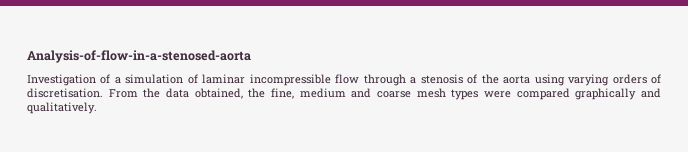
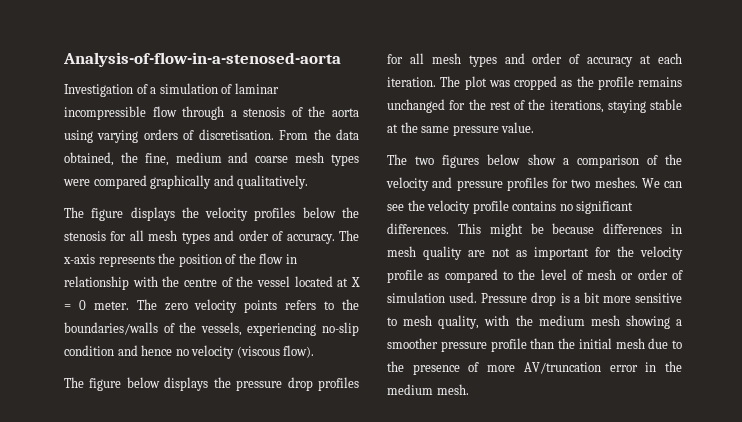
(97, 108) none -> [64,207,359,221] [64,230,360,244] [63,253,297,267] [64,276,360,290] [64,299,359,313] [64,322,359,336] [64,345,315,359] [64,377,359,391] [387,53,682,67] [387,76,682,90] [387,99,682,113] [387,122,535,136] [387,154,682,168] [386,177,682,191] [387,200,634,214] [387,223,682,237] [387,246,683,260] [387,269,683,283] [387,292,682,306] [387,315,682,329] [387,338,682,352] [387,361,682,375] [387,384,469,395] // The figure displays the velocity profiles below the stenosis for all mesh types and order of accuracy. The x-axis represents the position of the flow in relationship with the centre of the vessel located at X = 0 meter. The zero velocity points refers to the boundaries/walls of the vessels, experiencing no-slip condition and hence no velocity (viscous flow). // The figure below displays the pressure drop profiles for all mesh types and order of accuracy at each iteration. The plot was cropped as the profile remains unchanged for the rest of the iterations, staying stable at the same pressure value. // The two figures below show a comparison of the velocity and pressure profiles for two meshes. We can see the velocity profile contains no significant differences. This might be because differences in mesh quality are not as important for the velocity profile as compared to the level of mesh or order of simulation used. Pressure drop is a bit more sensitive to mesh quality, with the medium mesh showing a smoother pressure profile than the initial mesh due to the presence of more AV/truncation error in the medium mesh.

